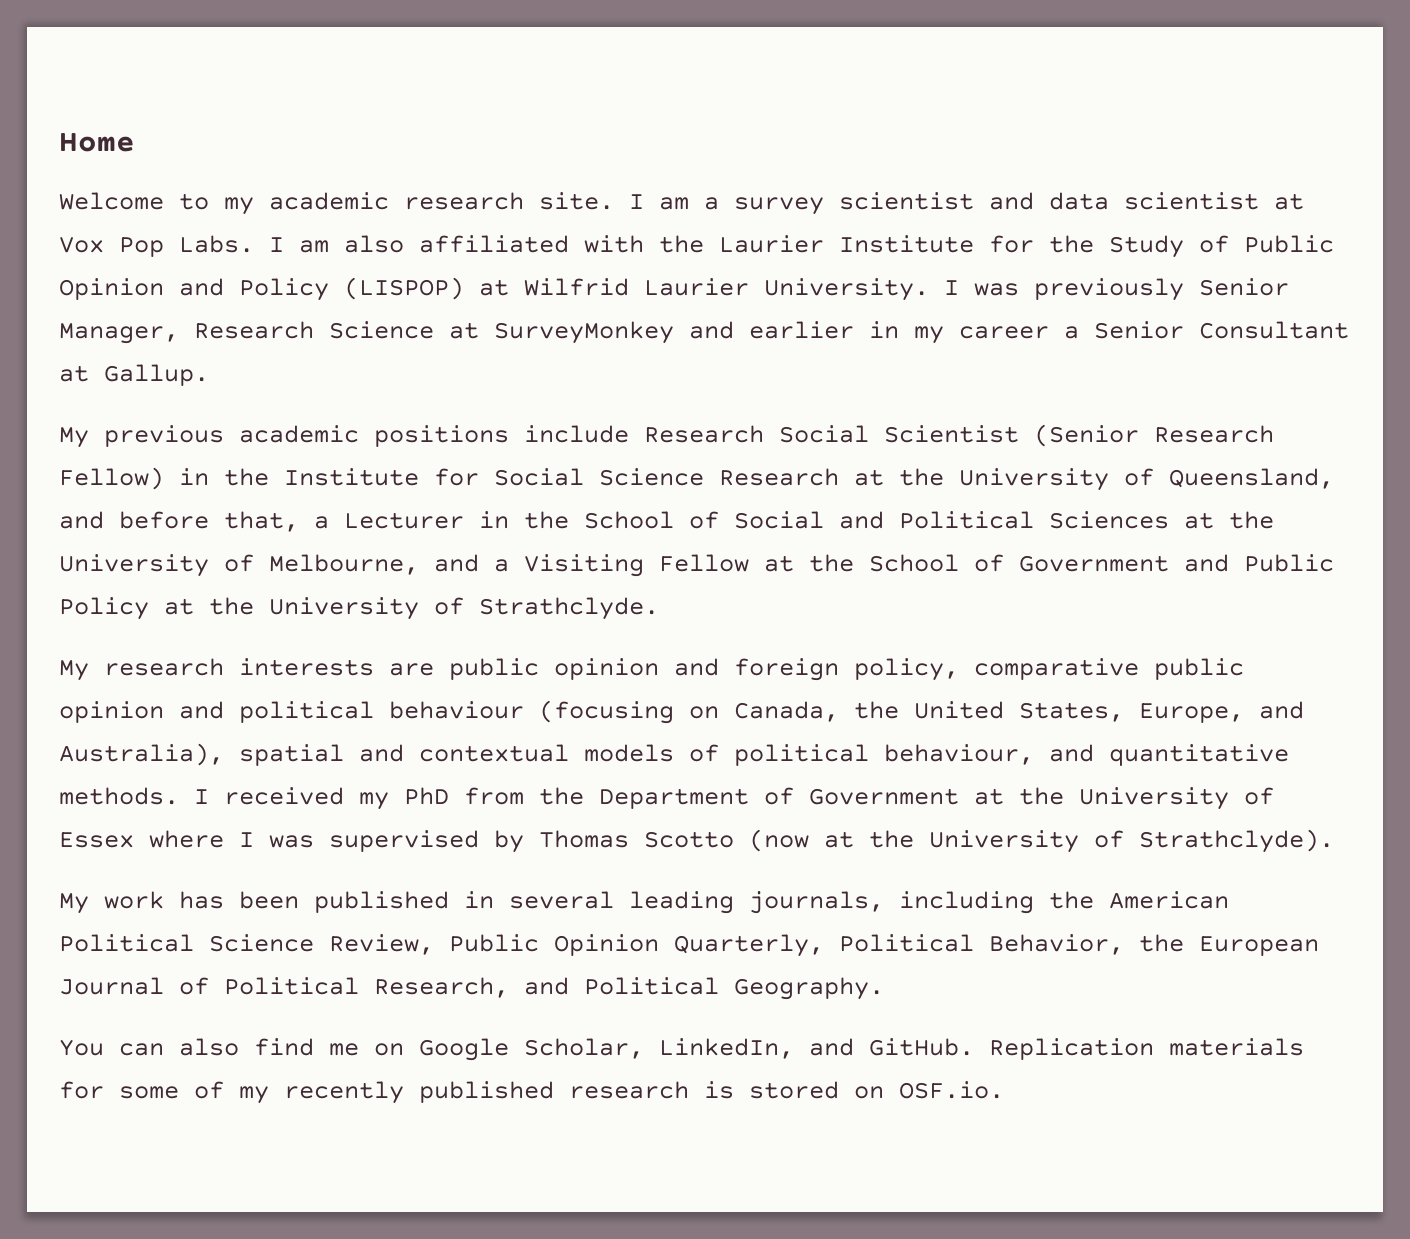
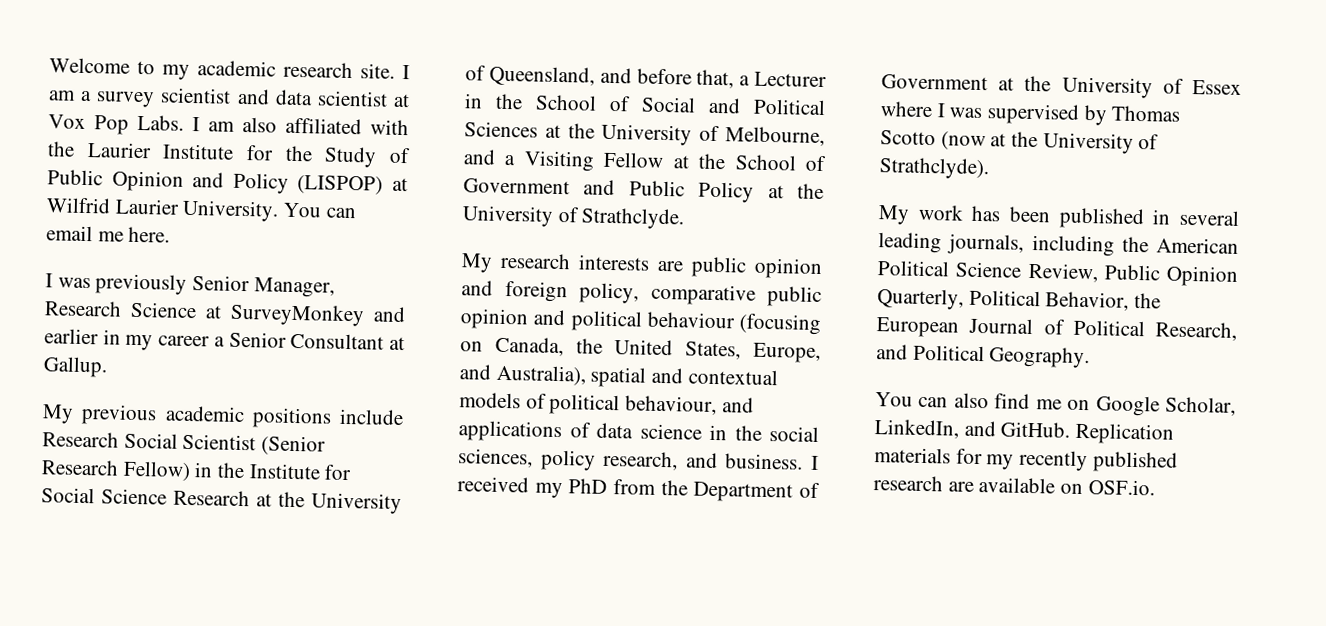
[59,133,135,152] Home // -> (49, 65) none
(929, 289) none -> [283,202,356,219] [46,225,171,243] You can email me here. //
[1109,744,1289,766] [59,787,179,805] quantitative methods. -> [458,420,819,443] [458,448,804,471] applications of data science in the social sciences, policy research, and business.
[119,1081,224,1099] some of -> (983, 456) none
[704,1081,839,1099] is stored -> [947,477,1056,494] are available

